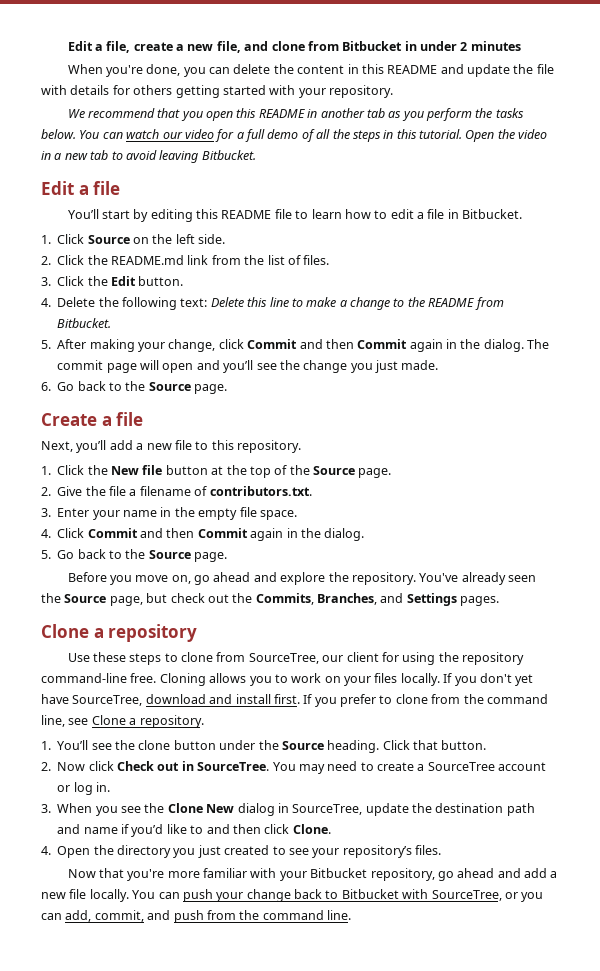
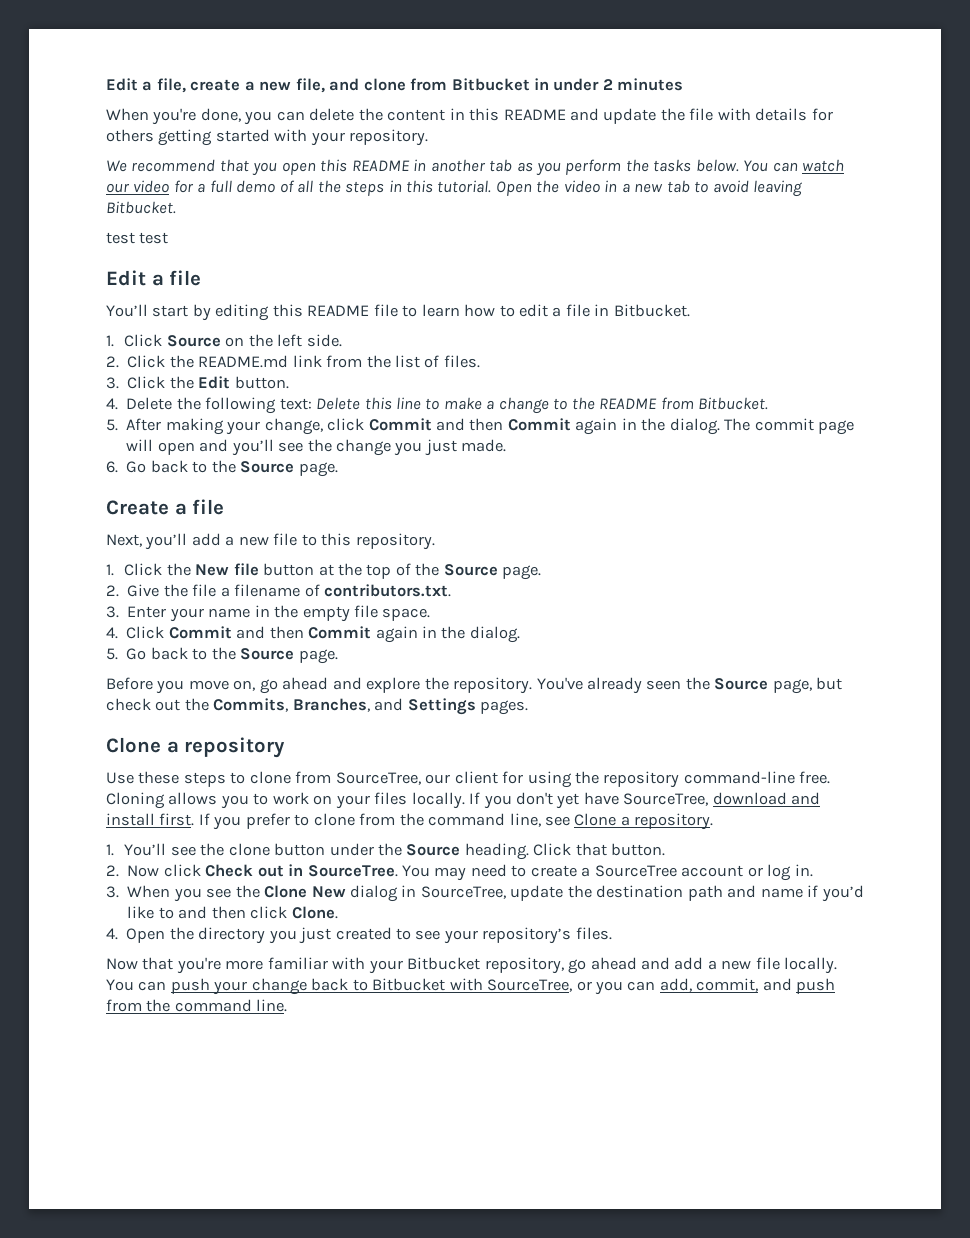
(256, 155) none -> [106,232,169,244] // test test

